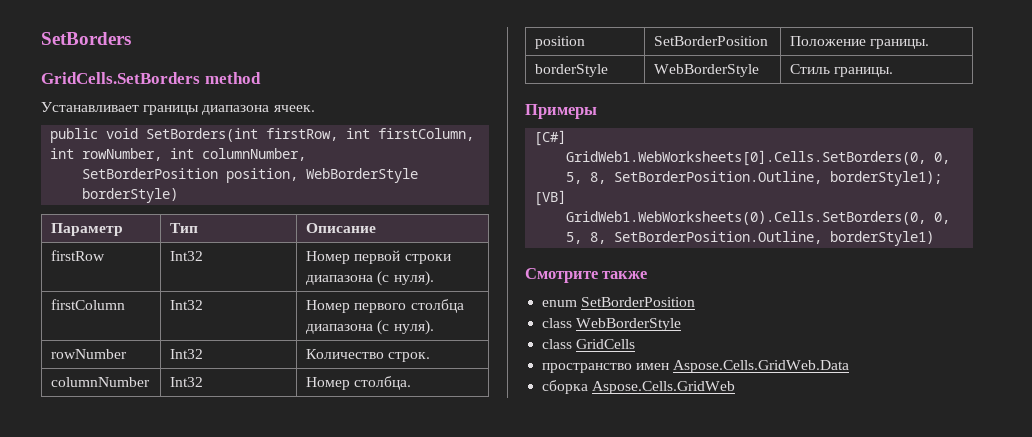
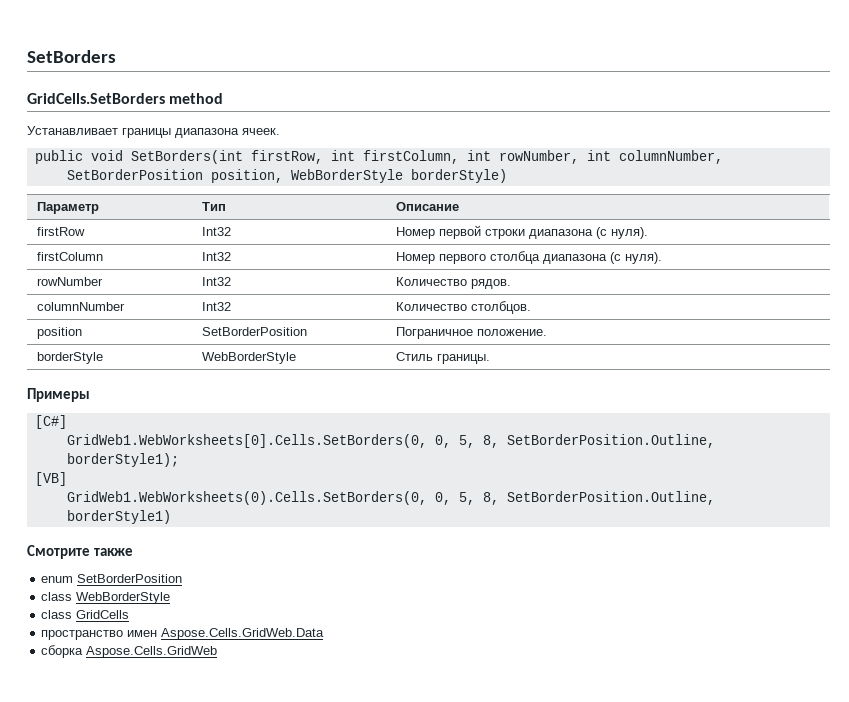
[388,352,431,362] строк. -> [471,279,512,289] рядов.
[306,376,412,390] Номер столбца. -> [396,301,532,314] Количество столбцов.
[790,36,930,49] Положение границы. -> [396,327,548,339] Пограничное положение.

